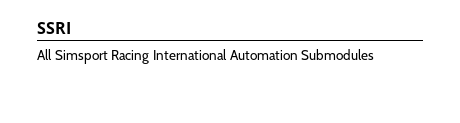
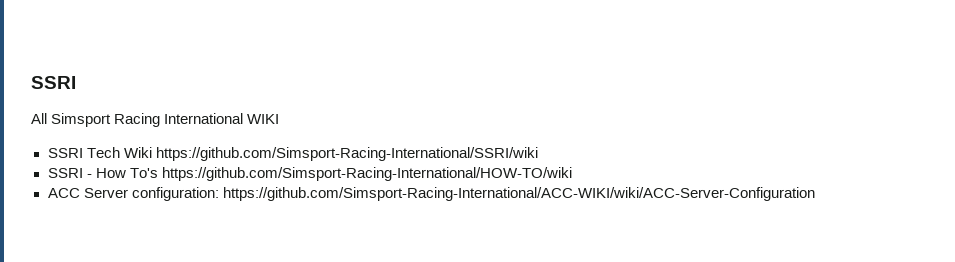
[229,49,375,60] Automation Submodules -> [247,114,280,124] [47,147,538,161] [47,167,572,181] [47,187,815,201] WIKI // SSRI Tech Wiki https://github.com/Simsport-Racing-International/SSRI/wiki // SSRI - How To's https://github.com/Simsport-Racing-International/HOW-TO/wiki // ACC Server configuration: https://github.com/Simsport-Racing-International/ACC-WIKI/wiki/ACC-Server-Configuration

